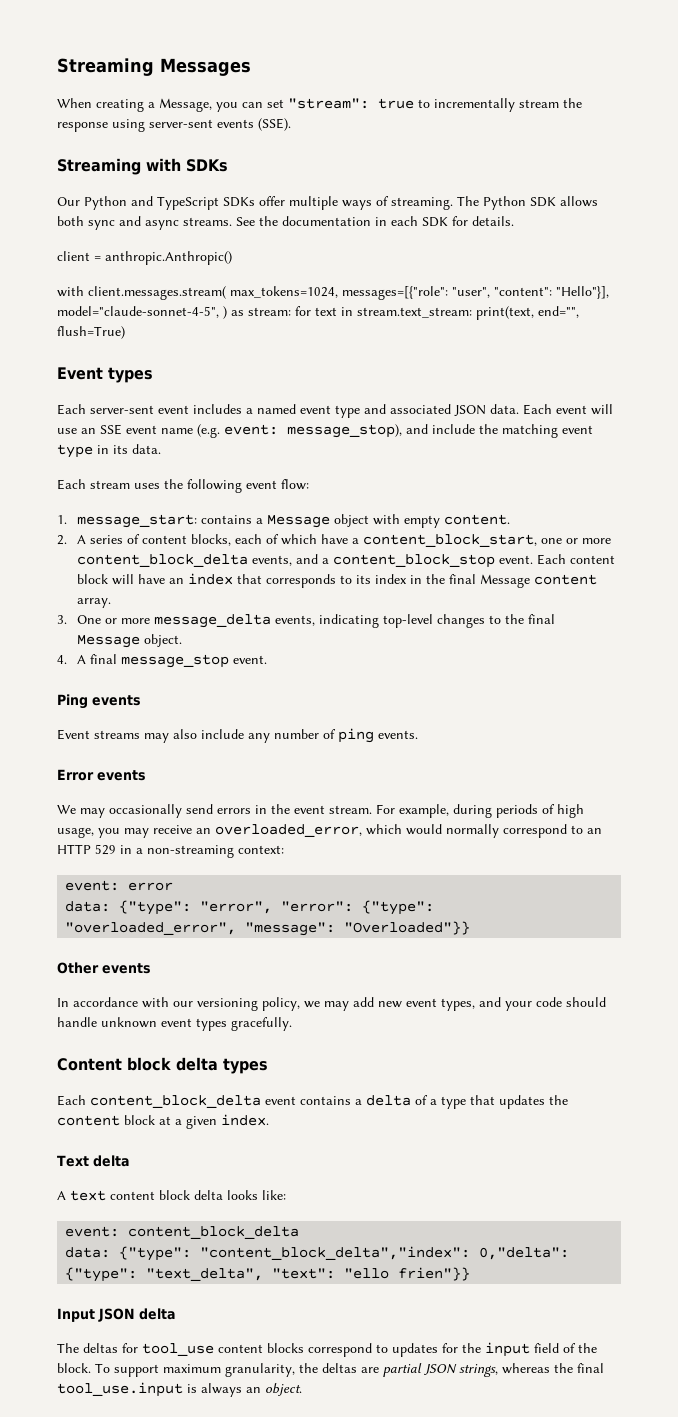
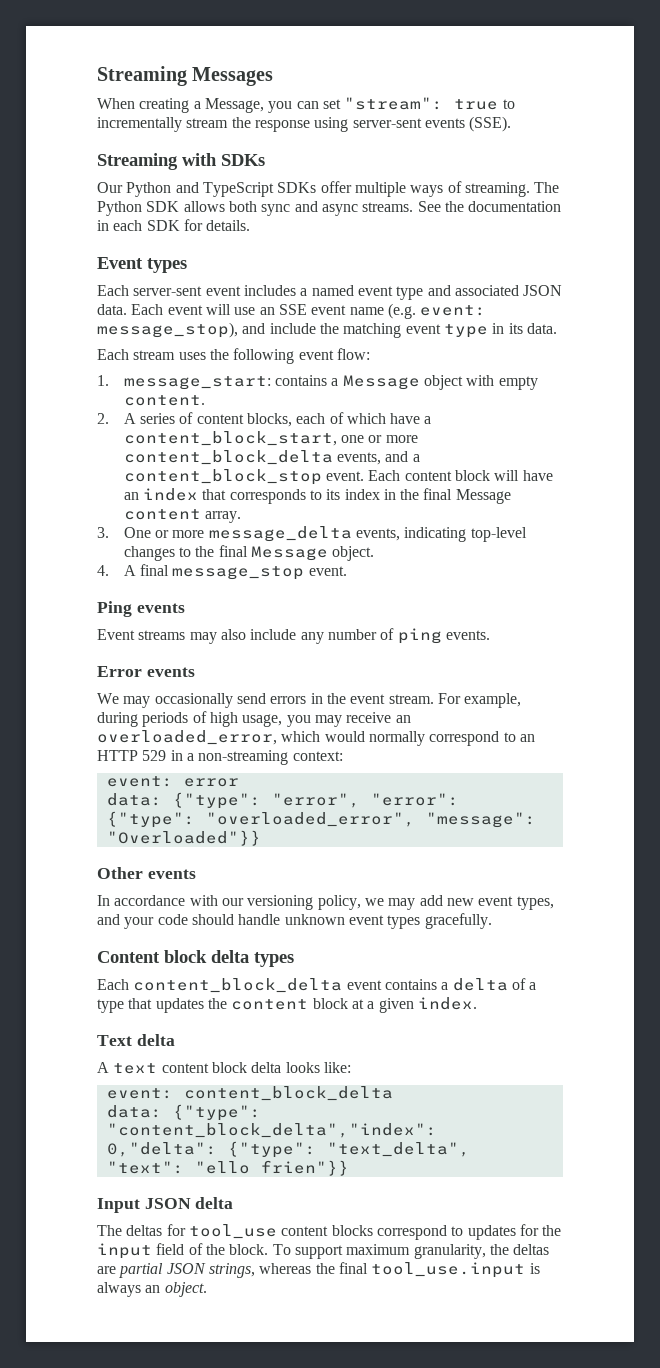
[57,251,232,265] [57,286,609,300] [57,306,579,320] [57,326,125,339] // client = anthropic.Anthropic() // with client.messages.stream( max_tokens=1024, messages=[{"role": "user", "content": "Hello"}], model="claude-sonnet-4-5", ) as stream: for text in stream.text_stream: print(text, end="", flush=True) -> (251, 225) none

